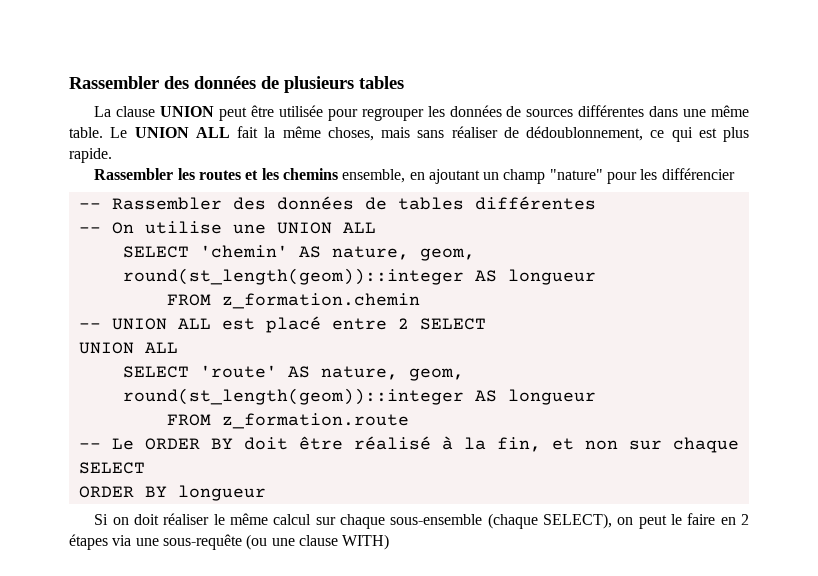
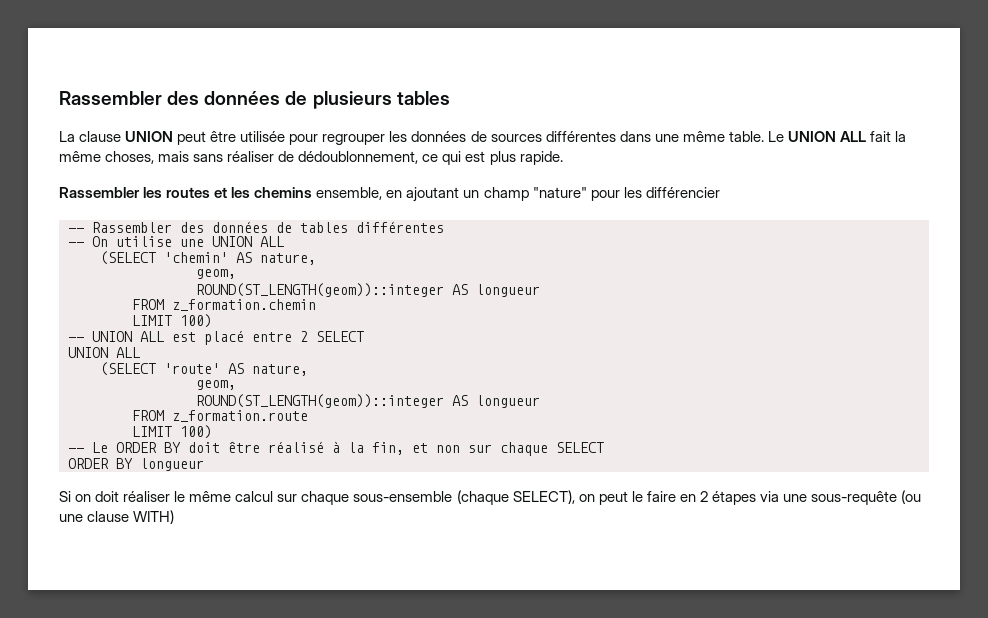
[122,246,189,258] SELECT -> [100,251,156,265] (SELECT
[419,248,475,261] [122,268,464,285] geom, round(st_length(geom))::integer -> [196,269,236,279] [196,283,444,297] // geom, // ROUND(ST_LENGTH(geom))::integer
(420, 301) none -> [132,314,212,328] // LIMIT 100)
[122,366,189,378] SELECT -> [100,362,156,376] (SELECT
[408,368,464,381] [122,388,464,405] geom, round(st_length(geom))::integer -> [196,380,236,390] [196,394,444,408] // geom, // ROUND(ST_LENGTH(geom))::integer
(409, 421) none -> [132,425,212,439] // LIMIT 100)

